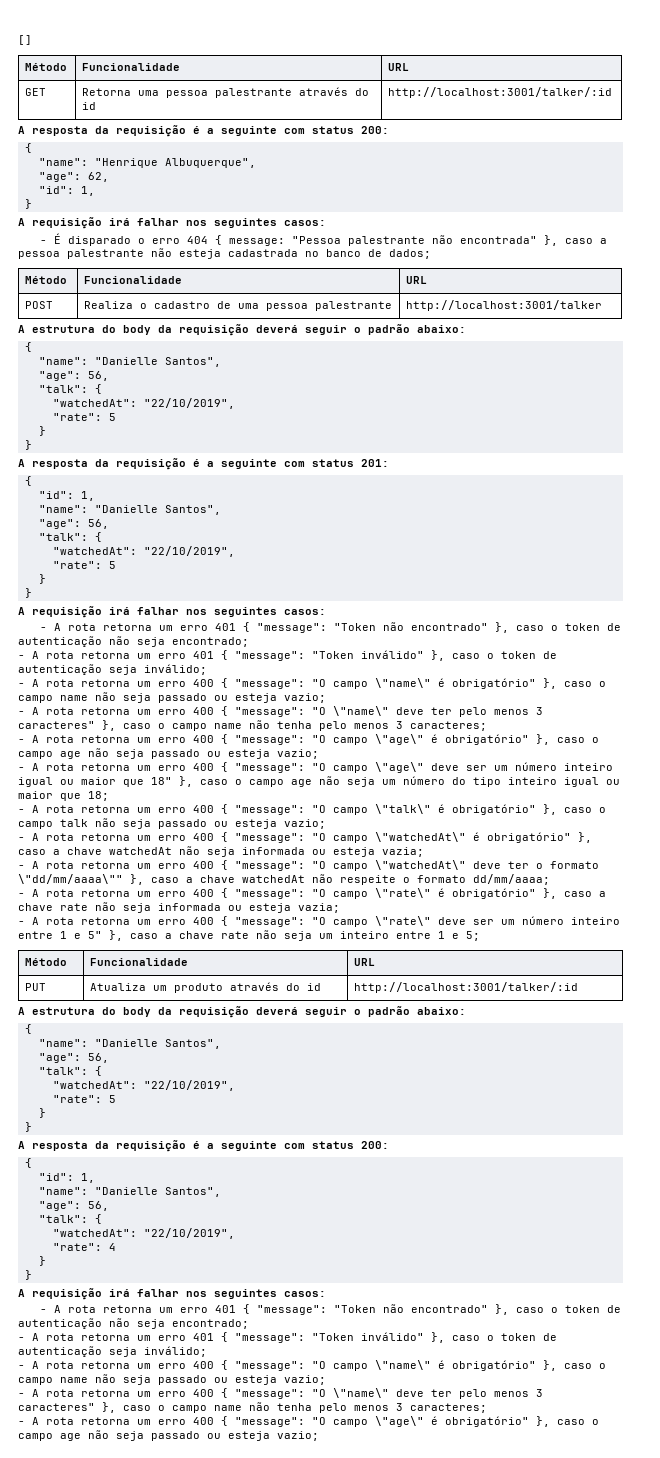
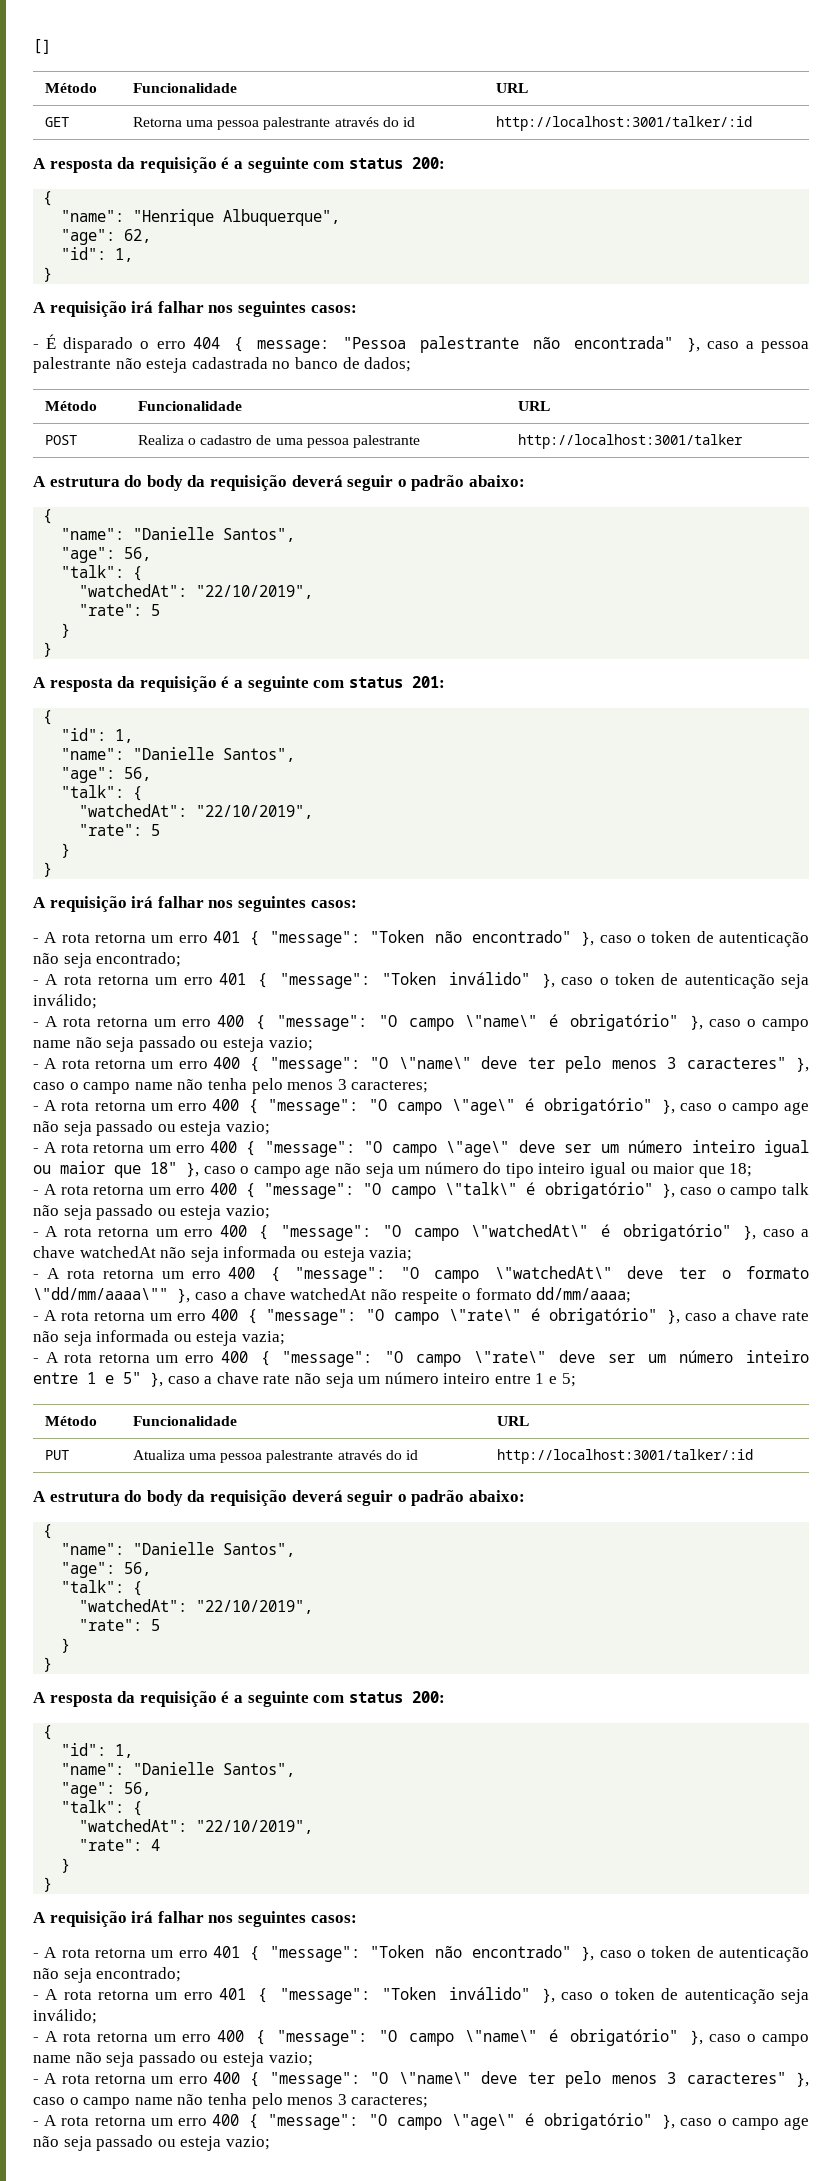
(333, 936) none -> [384,1372,439,1384] número
[152,983,223,993] um produto -> [189,1450,334,1463] uma pessoa palestrante

